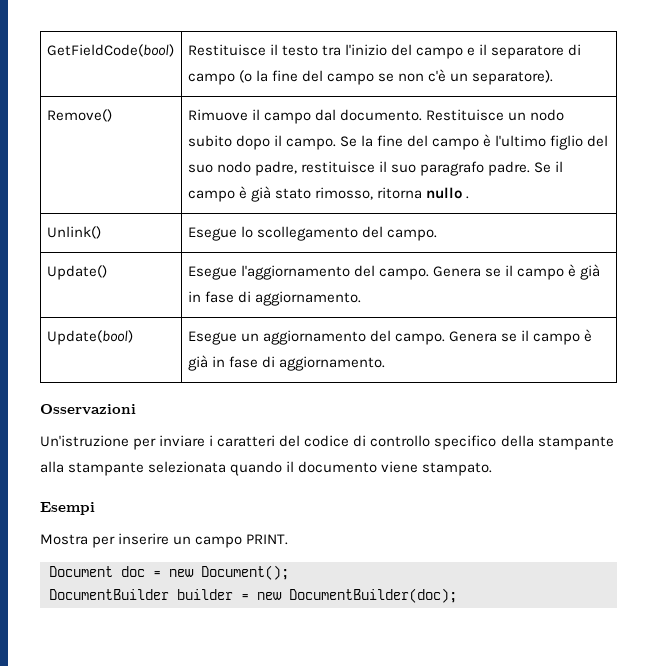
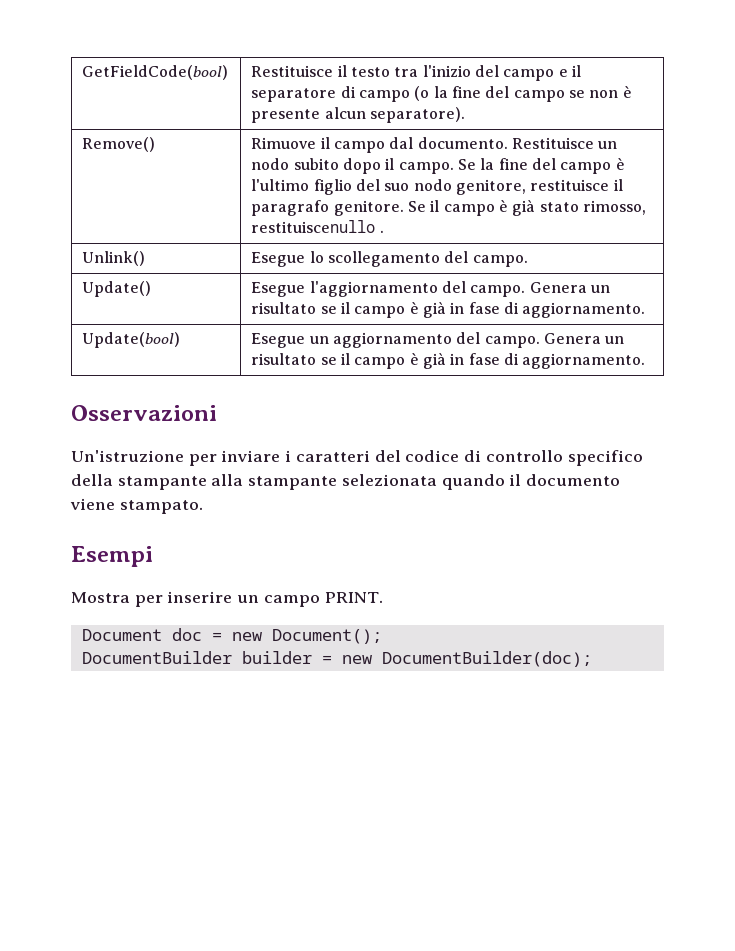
[428,69,469,82] c'è un -> [622,86,632,98] [251,107,366,123] è presente alcun
[254,161,297,176] padre, -> [455,179,526,195] genitore,
[391,161,531,176] suo paragrafo padre. -> [251,200,404,216] paragrafo genitore.
[377,187,463,199] ritorna nullo -> [251,220,376,233] restituiscenullo
(482, 271) none -> [590,285,610,293] [251,302,317,314] un risultato
(498, 336) none -> [605,336,625,344] [251,353,317,365] un risultato

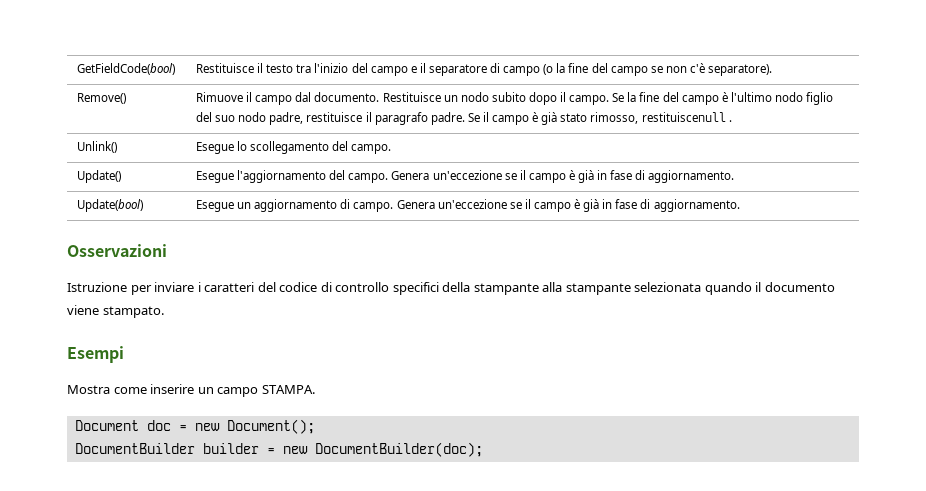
[622,86,632,98] [251,107,366,123] è presente alcun -> [690,63,706,73] c'è
(310, 185) none -> [775,92,804,102] nodo
[455,179,526,195] genitore, -> [269,112,304,125] padre,
[333,200,404,216] genitore. -> [430,112,465,125] padre.
[251,220,376,233] restituiscenullo -> [641,112,726,122] restituiscenull
[590,285,610,293] [251,302,317,314] un risultato -> [432,170,502,180] un'eccezione
[456,332,625,348] [251,353,317,365] del campo. Genera un risultato -> [340,199,507,212] di campo. Genera un'eccezione
[71,450,184,462] Un'istruzione -> [67,282,127,292] Istruzione
[567,450,643,466] specifico -> [392,282,439,295] specifici
[134,595,163,607] per -> [113,387,147,394] come
[324,592,383,603] PRINT. -> [261,385,315,394] STAMPA.

